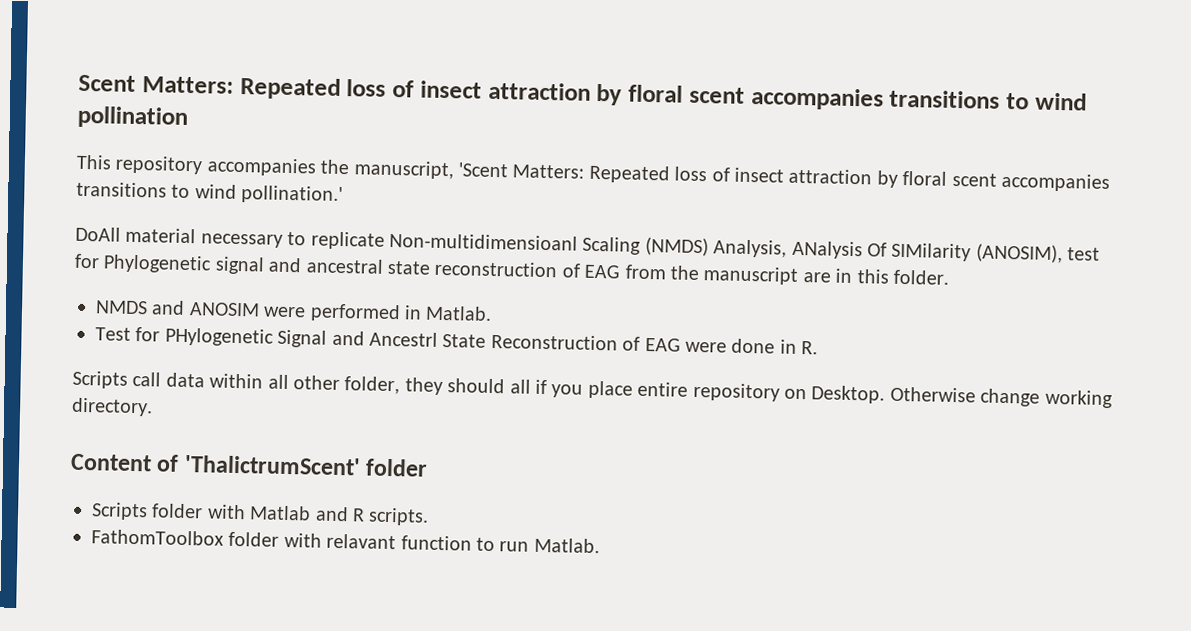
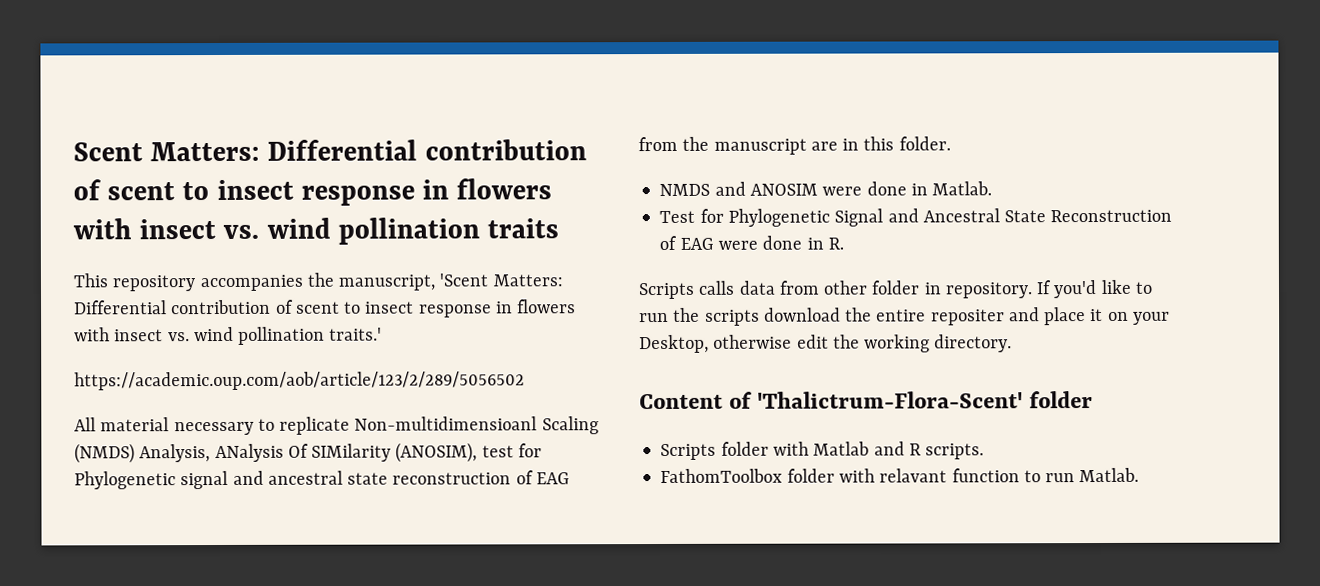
[239,76,1087,111] [77,105,188,129] Repeated loss of insect attraction by floral scent accompanies transitions to wind pollination -> [267,139,587,161] [73,178,553,206] [73,217,560,245] Differential contribution of scent to insect response in flowers with insect vs. wind pollination traits
[588,164,1110,193] [76,181,344,205] [75,226,121,242] Repeated loss of insect attraction by floral scent accompanies transitions to wind pollination.' // DoAll -> [74,299,577,318] [74,326,383,345] [74,371,525,391] [74,417,96,432] Differential contribution of scent to insect response in flowers with insect vs. wind pollination traits.' // https://academic.oup.com/aob/article/123/2/289/5056502 // All
[309,303,401,323] performed -> [866,181,907,196] done
[164,327,274,347] PHylogenetic -> [727,208,830,227] Phylogenetic
[369,331,438,347] Ancestrl -> [922,208,1000,223] Ancestral
[132,371,1041,407] call data within all other folder, they should all if you place entire repository on Desktop. Otherwise change -> [698,279,1153,299] [639,307,1170,326] [639,334,860,354] calls data from other folder in repository. If you'd like to run the scripts download the entire repositer and place it on your Desktop, otherwise edit the
[183,454,361,476] 'ThalictrumScent' -> [757,391,1024,409] 'Thalictrum-Flora-Scent'

